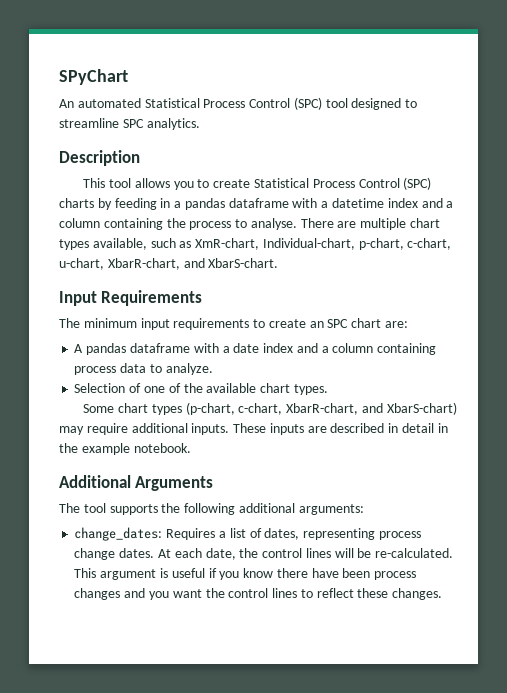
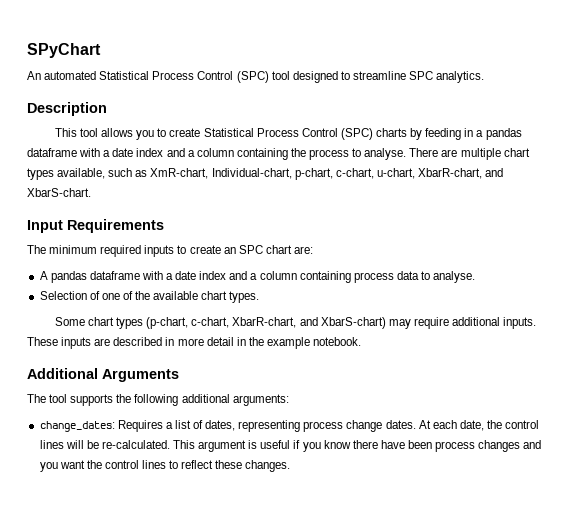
[332,198,385,208] datetime -> [112,148,134,157] date
[140,318,250,330] input requirements -> [100,245,175,257] required inputs
[165,363,213,375] analyze. -> [433,271,476,283] analyse.
(399, 428) none -> [177,338,204,346] more

